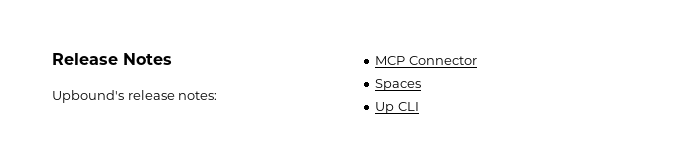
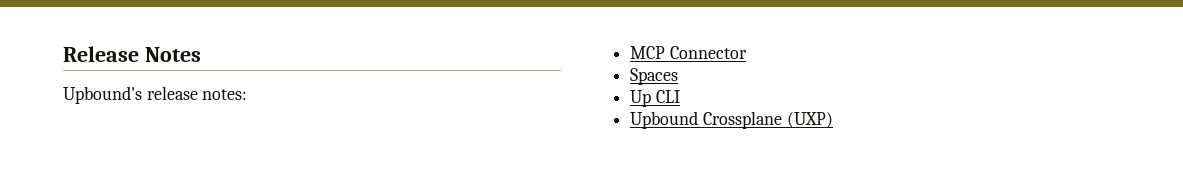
(419, 106) none -> [630,111,833,129] // Upbound Crossplane (UXP)

